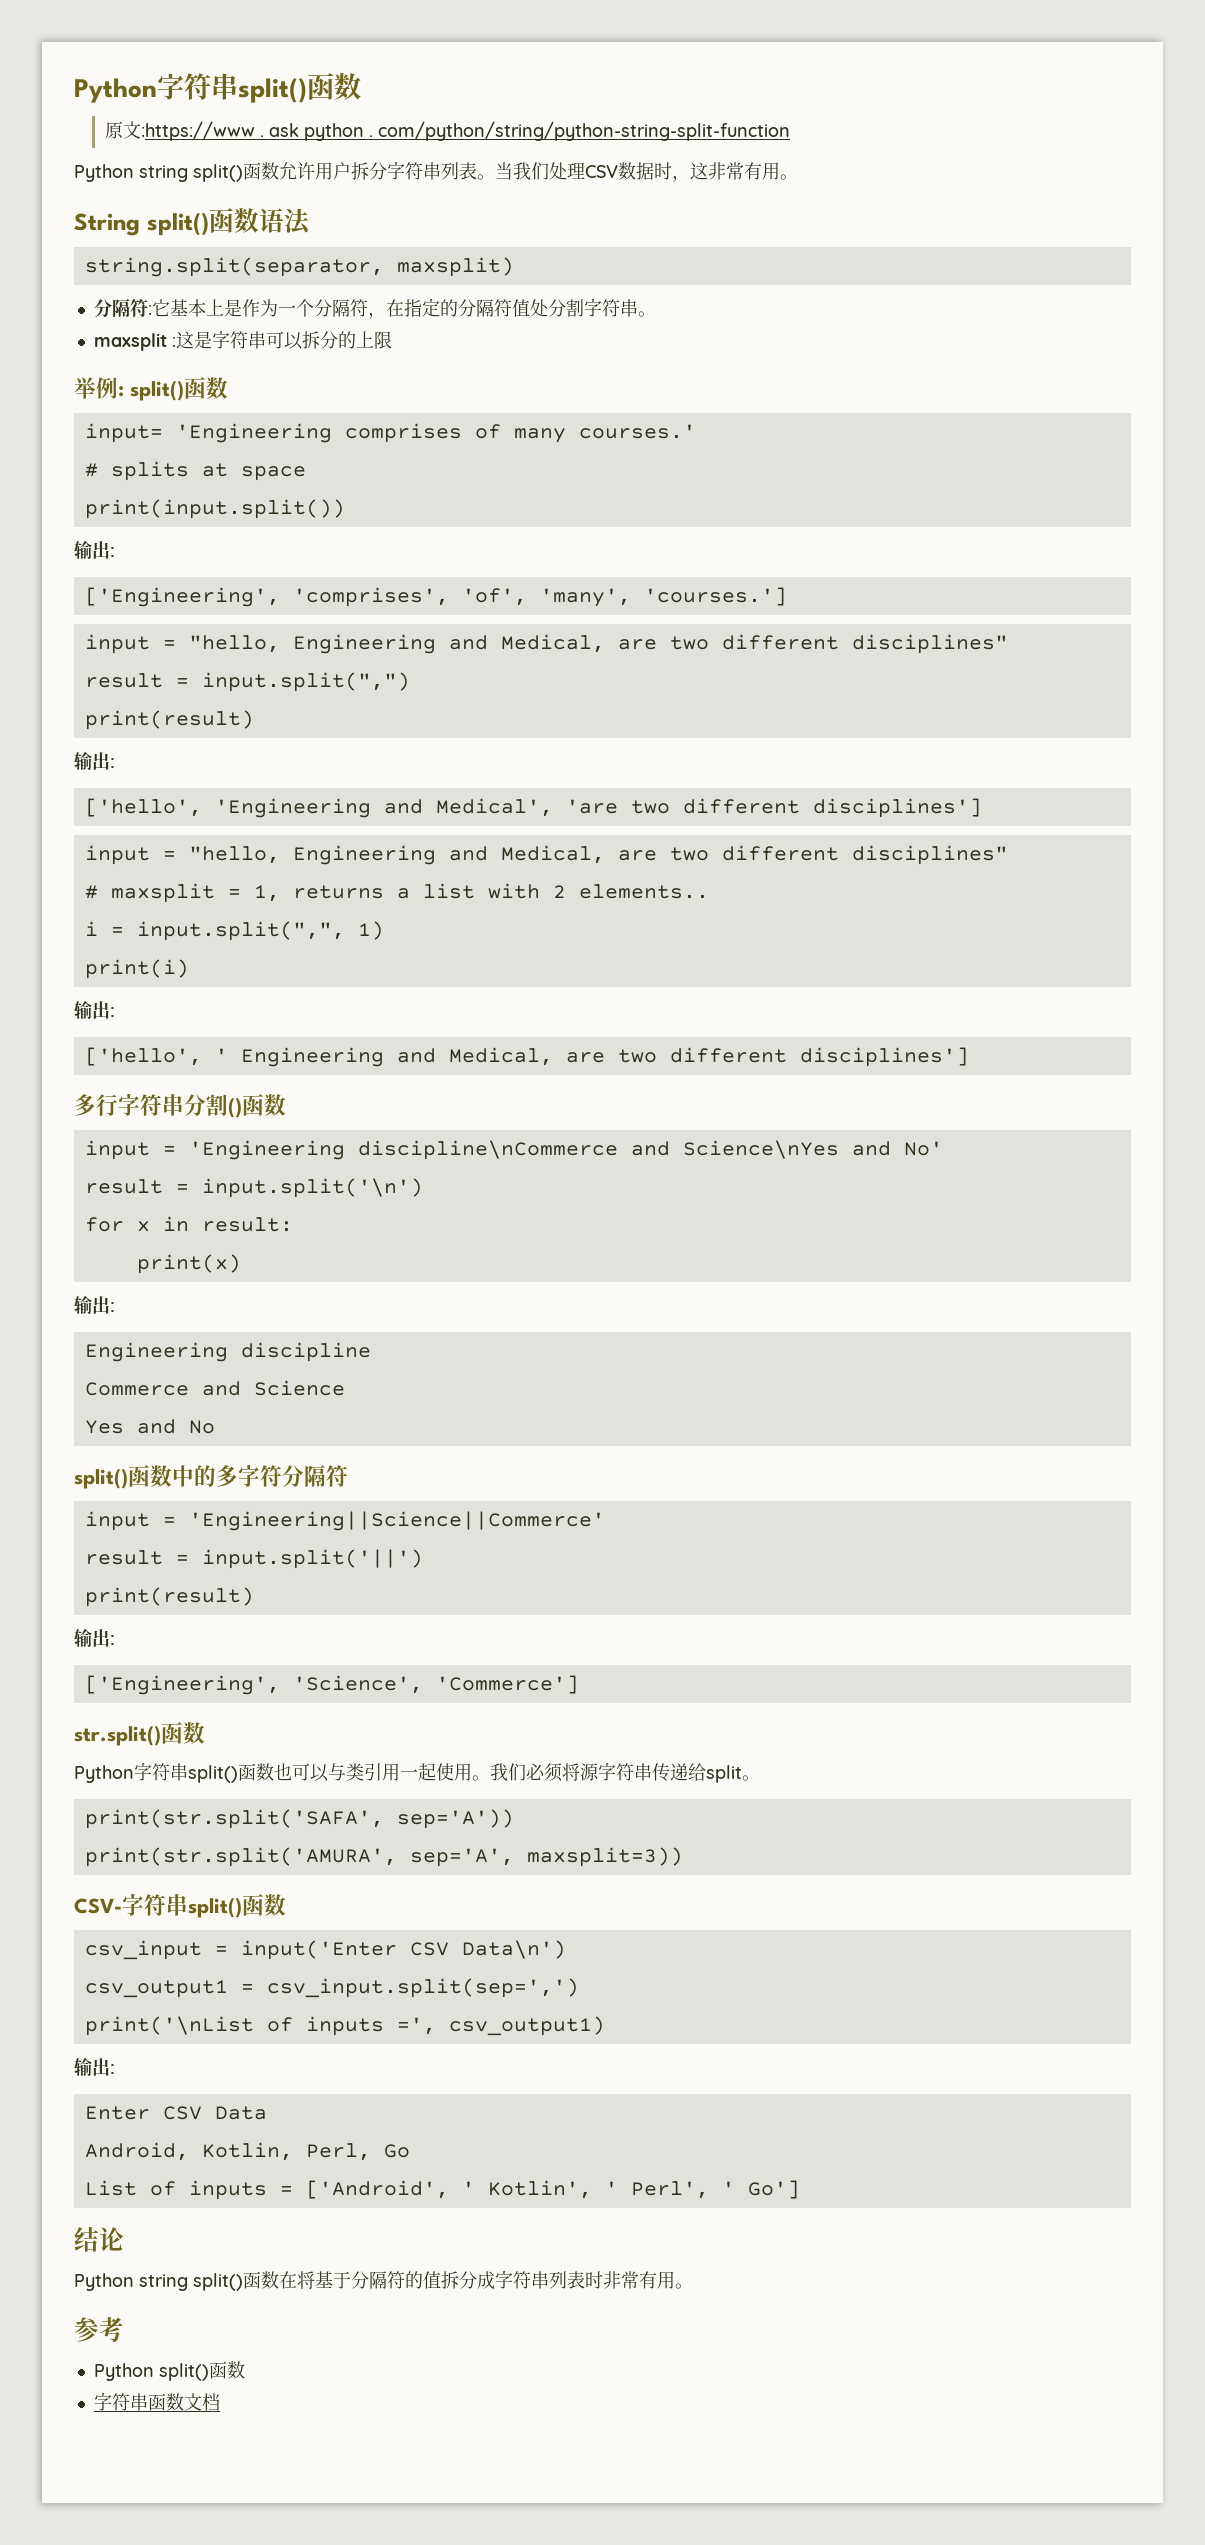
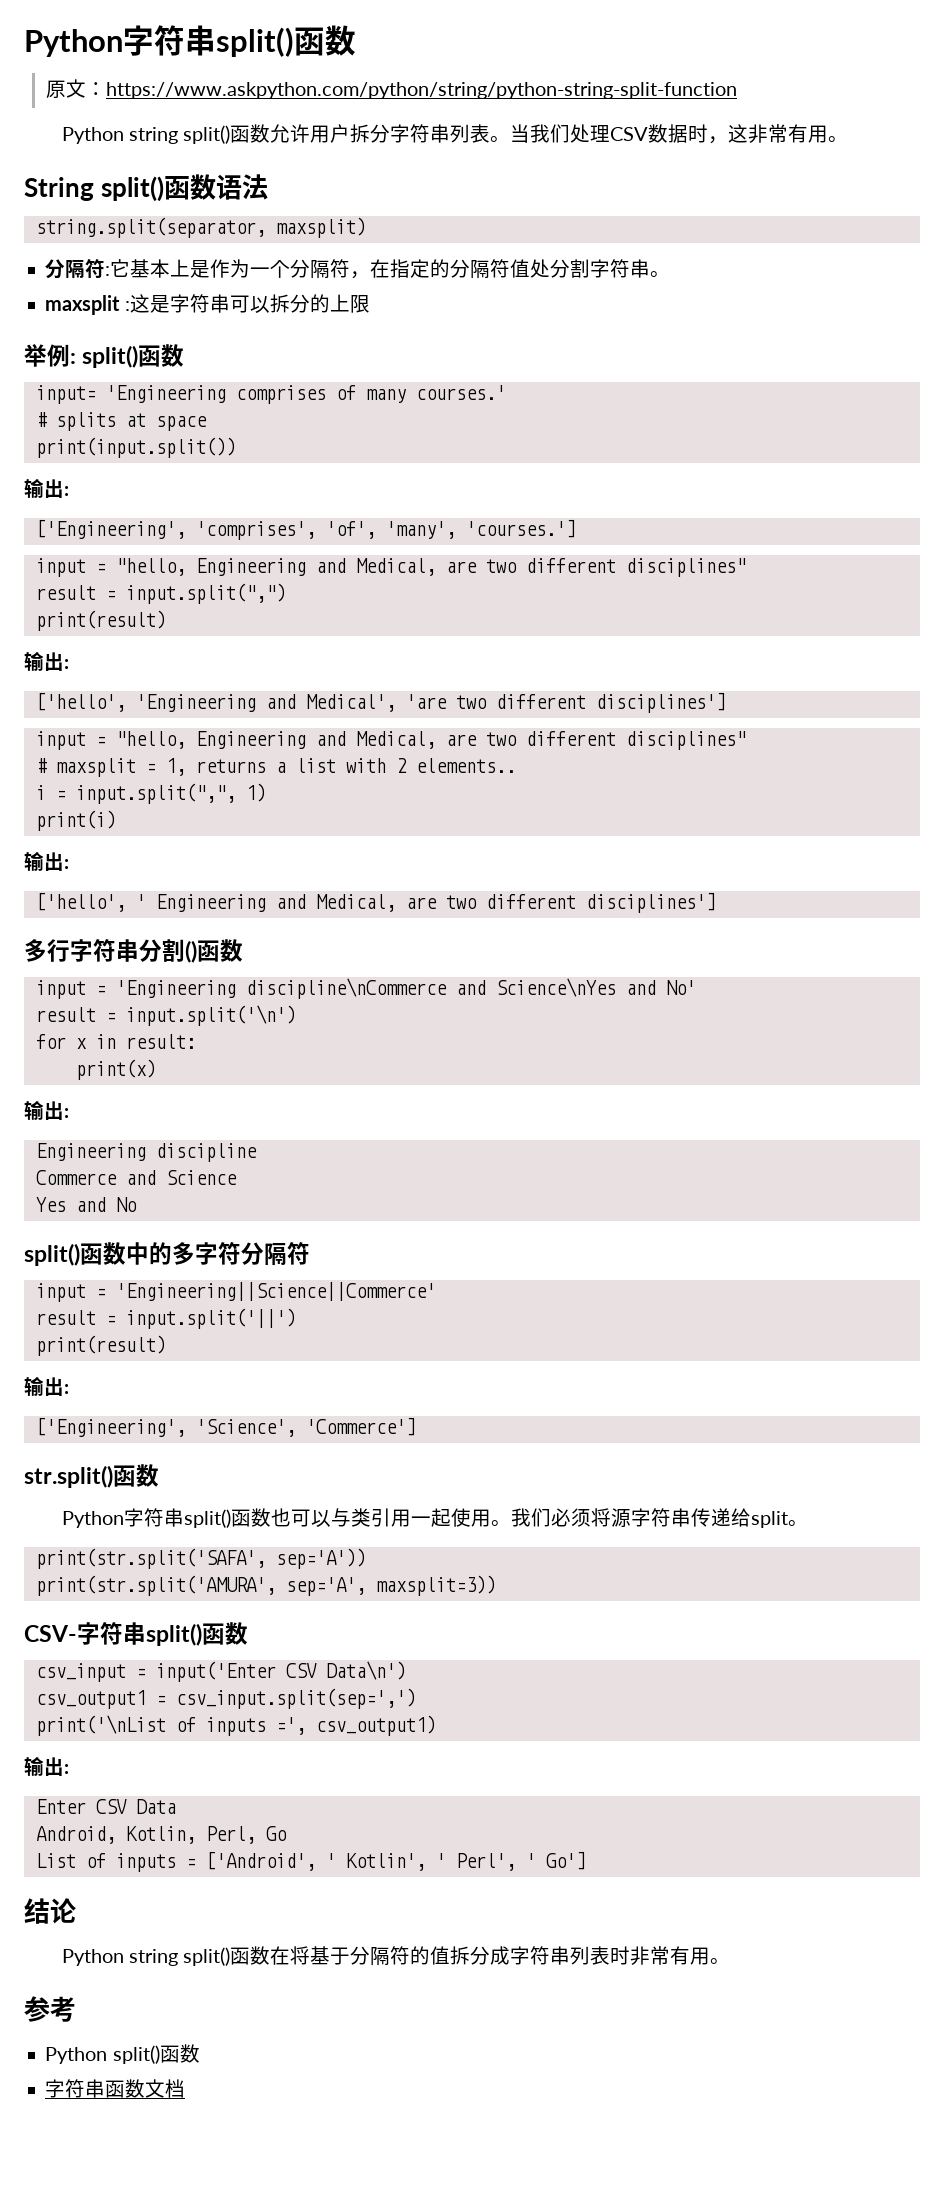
[140,121,790,141] :https://www . ask python . com/python/string/python-string-split-function -> [85,82,737,99] ：https://www.askpython.com/python/string/python-string-split-function

